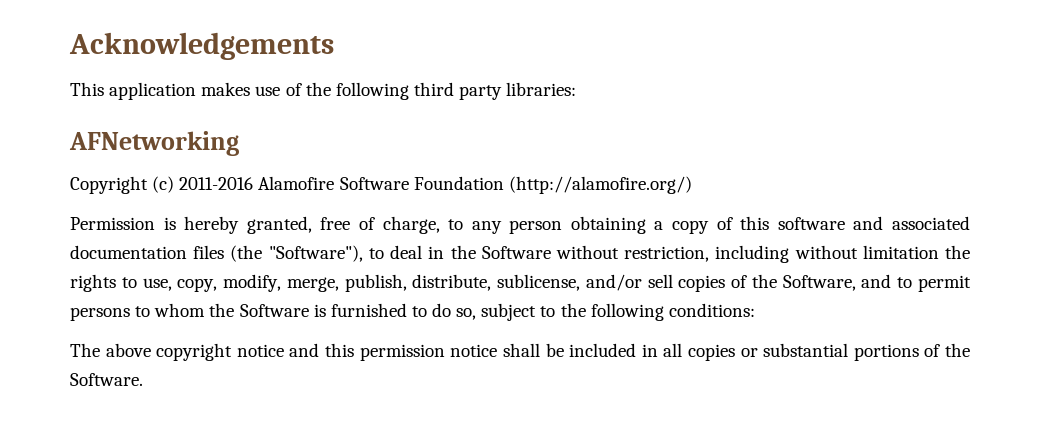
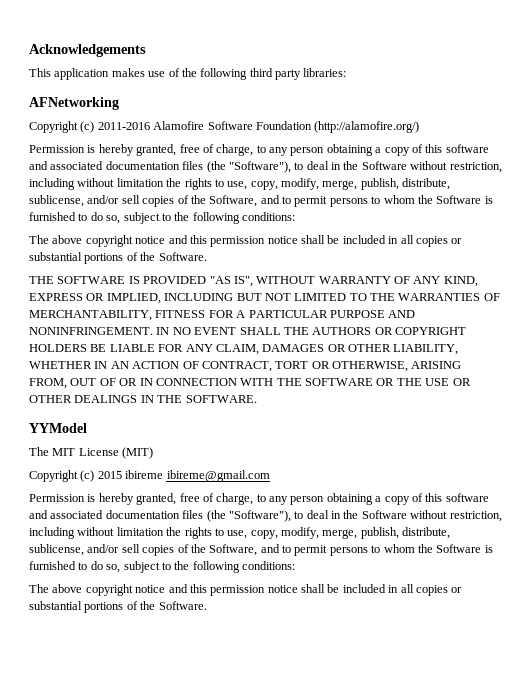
(143, 379) none -> [29,276,478,287] [29,293,500,304] [29,310,416,321] [29,327,466,335] [29,344,459,355] [29,361,462,372] [29,378,471,389] [29,395,257,403] [29,423,87,433] [29,447,154,459] [29,470,270,482] [29,493,489,505] [29,510,502,522] [29,527,451,539] [29,544,493,556] [29,561,295,573] [29,584,463,596] [29,601,207,613] // THE SOFTWARE IS PROVIDED "AS IS", WITHOUT WARRANTY OF ANY KIND, EXPRESS OR IMPLIED, INCLUDING BUT NOT LIMITED TO THE WARRANTIES OF MERCHANTABILITY, FITNESS FOR A PARTICULAR PURPOSE AND NONINFRINGEMENT. IN NO EVENT SHALL THE AUTHORS OR COPYRIGHT HOLDERS BE LIABLE FOR ANY CLAIM, DAMAGES OR OTHER LIABILITY, WHETHER IN AN ACTION OF CONTRACT, TORT OR OTHERWISE, ARISING FROM, OUT OF OR IN CONNECTION WITH THE SOFTWARE OR THE USE OR OTHER DEALINGS IN THE SOFTWARE. // YYModel // The MIT License (MIT) // Copyright (c) 2015 ibireme ibireme@gmail.com // Permission is hereby granted, free of charge, to any person obtaining a copy of this software and associated documentation files (the "Software"), to deal in the Software without restriction, including without limitation the rights to use, copy, modify, merge, publish, distribute, sublicense, and/or sell copies of the Software, and to permit persons to whom the Software is furnished to do so, subject to the following conditions: // The above copyright notice and this permission notice shall be included in all copies or substantial portions of the Software.

